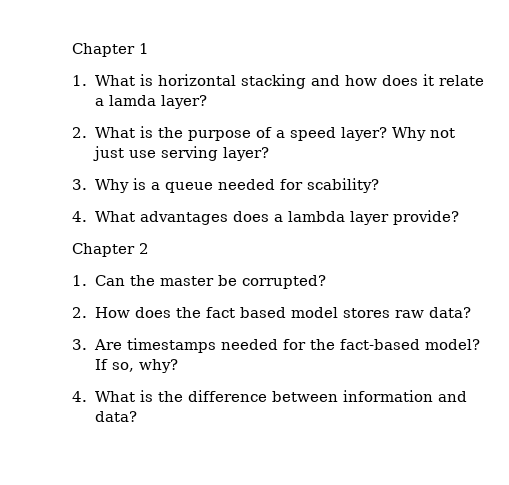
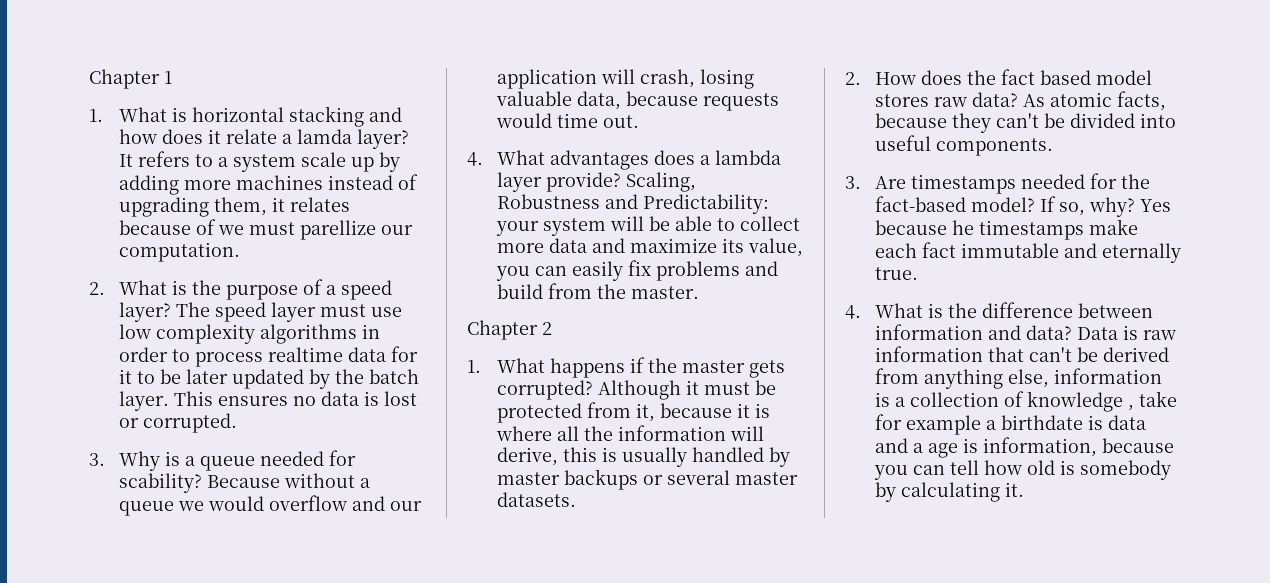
(207, 102) none -> [118,151,400,172] [118,174,418,195] [118,197,350,217] [118,219,413,240] [118,242,240,262] It refers to a system scale up by adding more machines instead of upgrading them, it relates because of we must parellize our computation.
[391,127,455,141] [92,146,269,161] Why not just use serving layer? -> [175,302,402,322] [118,324,380,344] [118,346,418,367] [118,369,419,389] [118,391,417,411] [118,413,237,433] The speed layer must use low complexity algorithms in order to process realtime data for it to be later updated by the batch layer. This ensures no data is lost or corrupted.
(379, 185) none -> [206,473,370,488] [118,495,422,516] [496,69,754,89] [495,91,779,111] [495,113,639,128] Because without a queue we would overflow and our application will crash, losing valuable data, because requests would time out.
[72,243,149,257] [72,275,326,289] // Chapter 2 // 1. Can the master be corrupted? -> [625,172,696,192] [496,194,769,214] [495,216,800,236] [496,238,803,257] [495,260,778,281] [496,283,699,299] [467,320,552,340] [467,357,785,378] [496,380,776,400] [496,402,770,423] [495,425,764,441] [496,447,790,467] [496,469,798,490] [496,492,576,507] Scaling, Robustness and Predictability: your system will be able to collect more data and maximize its value, you can easily fix problems and build from the master. // Chapter 2 // 1. What happens if the master gets corrupted? Although it must be protected from it, because it is where all the information will derive, this is usually handled by master backups or several master datasets.
(471, 312) none -> [1022,91,1166,111] [874,113,1176,133] [874,135,1053,156] As atomic facts, because they can't be divided into useful components.
(178, 366) none -> [1139,199,1171,212] [874,219,1138,240] [874,242,1181,263] [874,267,918,280] Yes because he timestamps make each fact immutable and eternally true.
(137, 416) none -> [1076,325,1176,340] [874,346,1169,362] [874,368,1162,389] [874,391,1177,412] [874,414,1146,435] [874,437,1174,458] [873,460,1171,480] [874,482,1024,502] Data is raw information that can't be derived from anything else, information is a collection of knowledge , take for example a birthdate is data and a age is information, because you can tell how old is somebody by calculating it.

